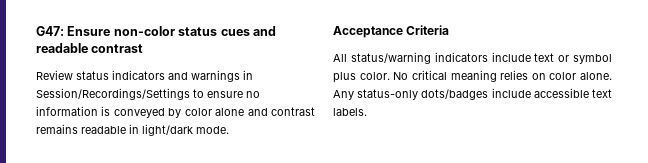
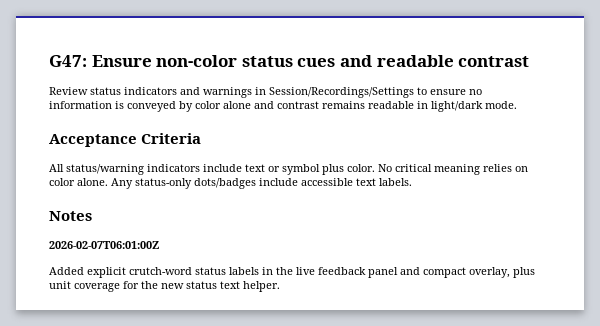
(367, 112) none -> [49,211,92,221] [49,241,159,249] [49,267,535,278] [49,281,280,292] // Notes // 2026-02-07T06:01:00Z // Added explicit crutch-word status labels in the live feedback panel and compact overlay, plus unit coverage for the new status text helper.

